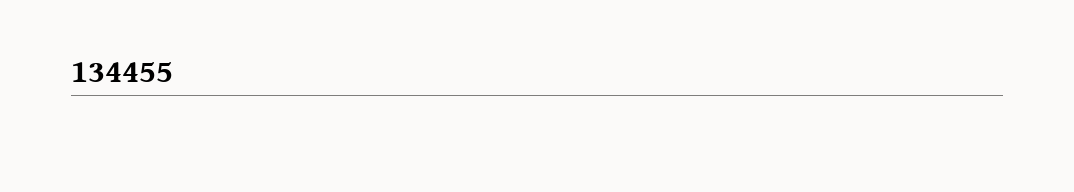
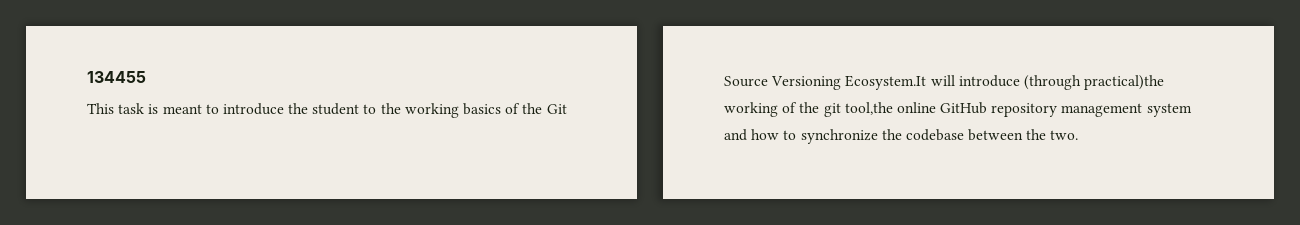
(173, 72) none -> [87,103,567,118] [724,75,1165,90] [724,102,1192,117] [724,129,1079,144] // This task is meant to introduce the student to the working basics of the Git Source Versioning Ecosystem.It will introduce (through practical)the working of the git tool,the online GitHub repository management system and how to synchronize the codebase between the two.

